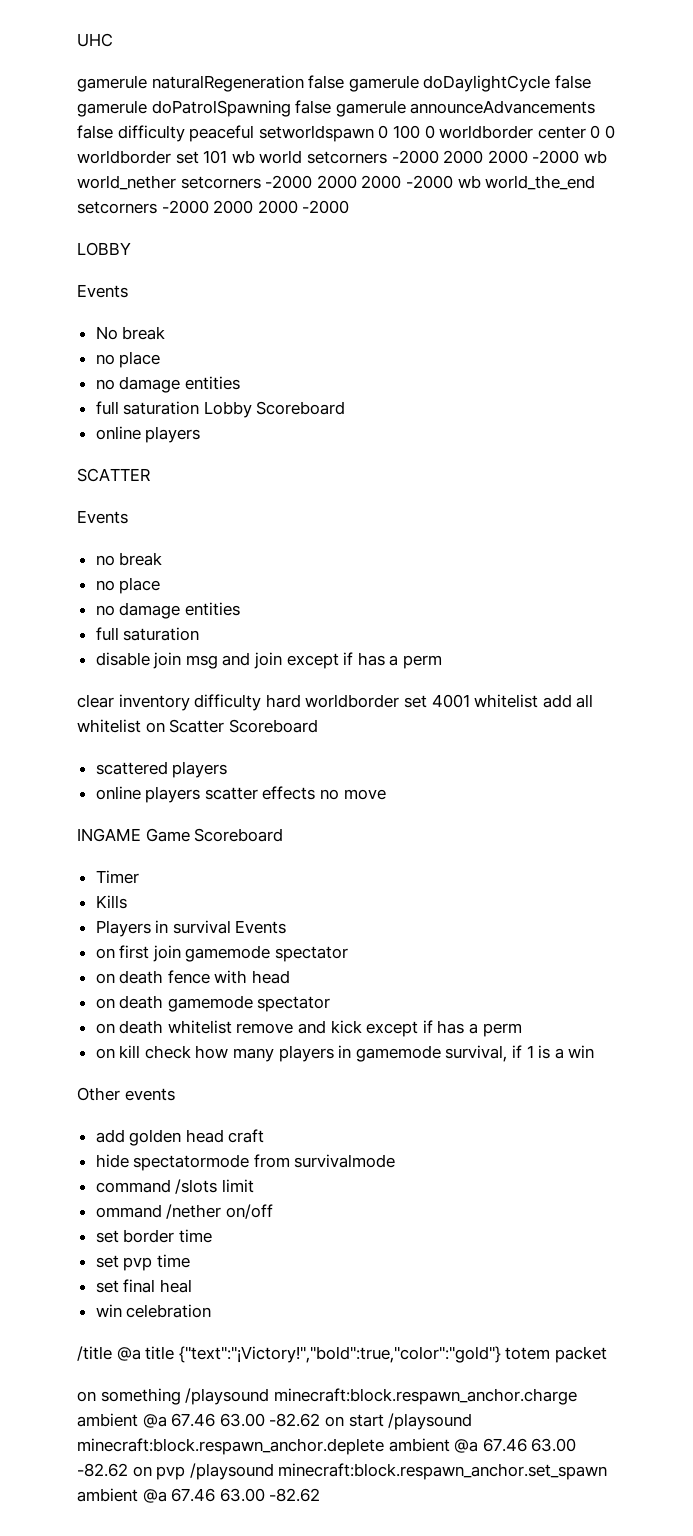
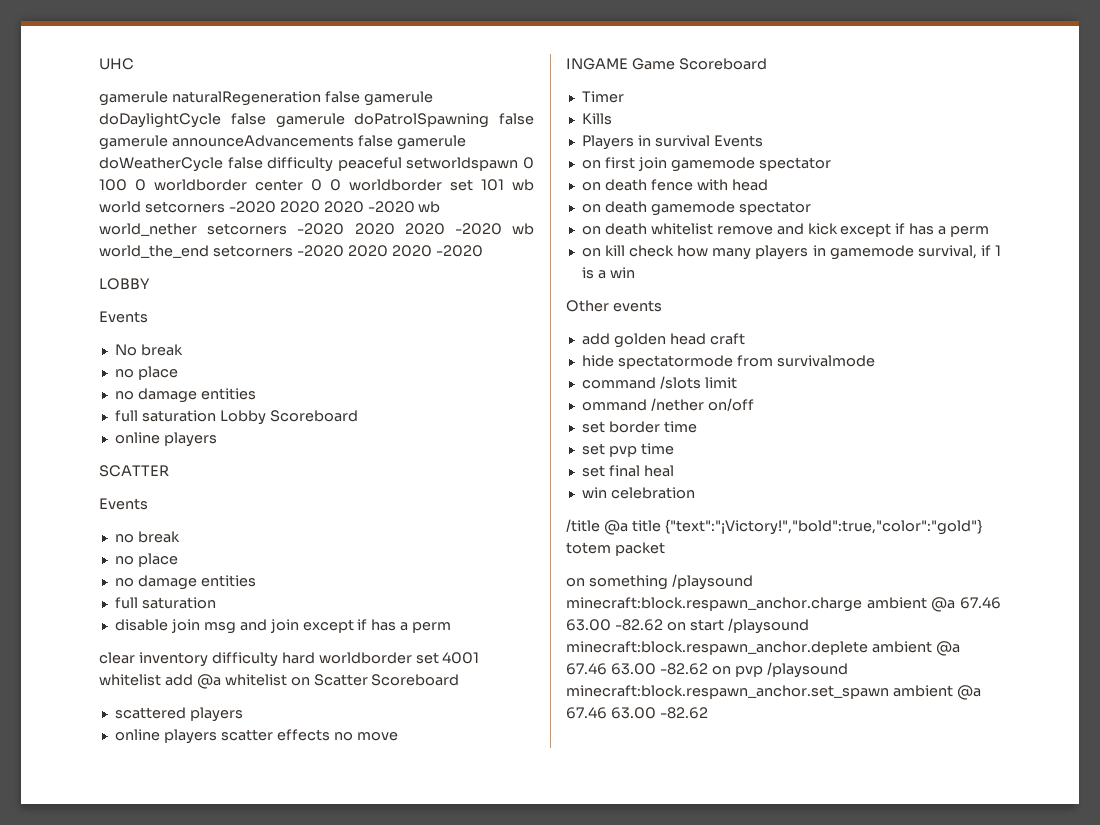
(113, 132) none -> [396,135,466,150] [99,157,263,172] gamerule doWeatherCycle false
[391,150,607,164] [77,175,596,190] [77,200,350,214] -2000 2000 2000 -2000 wb world_nether setcorners -2000 2000 2000 -2000 wb world_the_end setcorners -2000 2000 2000 -2000 -> [228,201,441,213] [99,223,534,236] [99,245,483,258] -2020 2020 2020 -2020 wb world_nether setcorners -2020 2020 2020 -2020 wb world_the_end setcorners -2020 2020 2020 -2020
[576,694,594,708] all -> [196,674,221,689] @a

